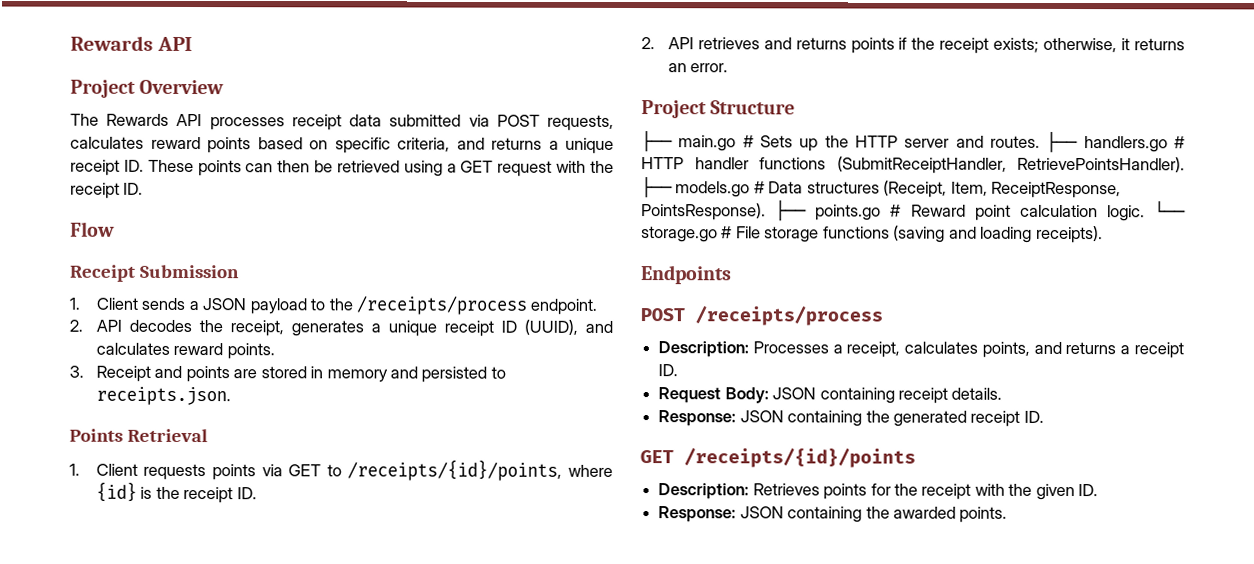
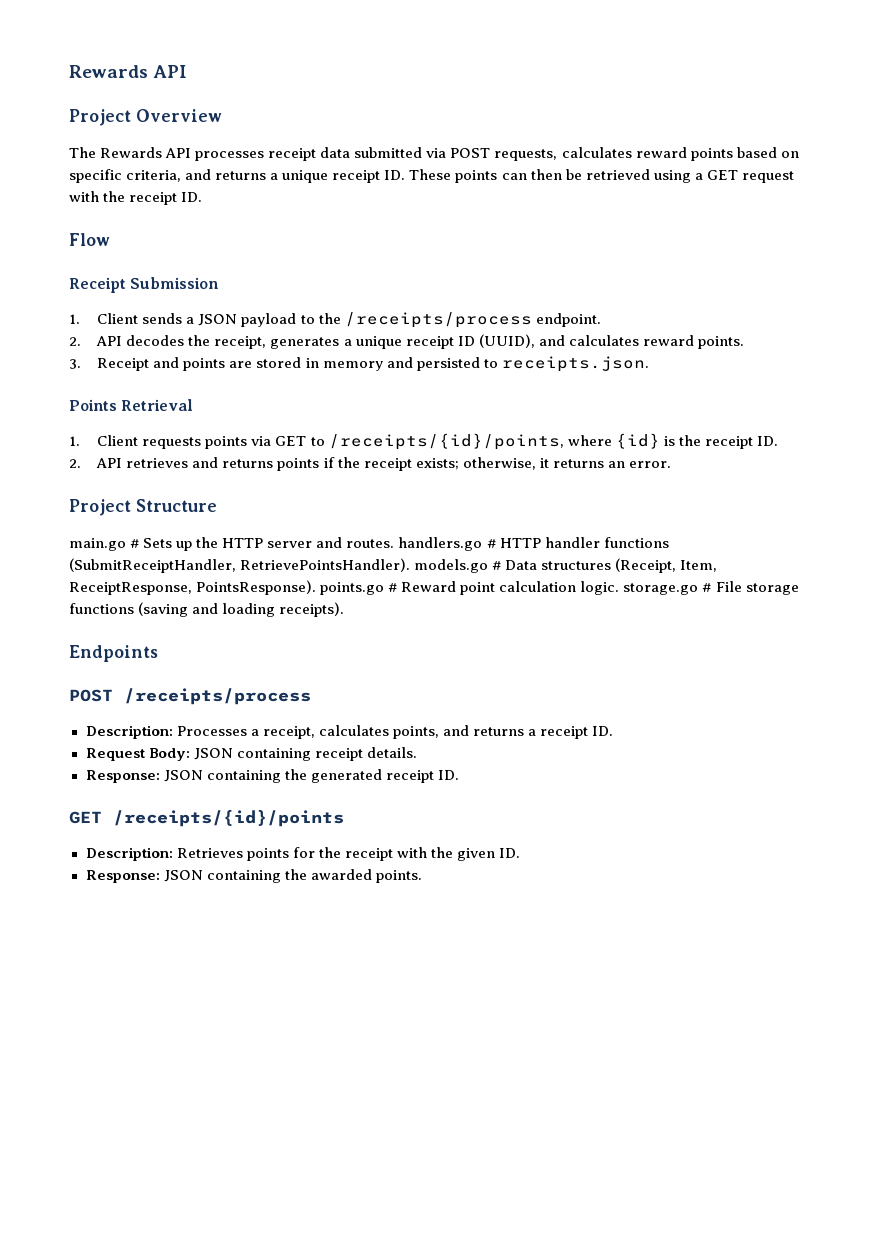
[641,131,673,153] ├── -> (217, 505) none
[1046,131,1079,154] ├── -> (395, 543) none
[641,177,673,199] ├── -> (411, 565) none
[775,200,808,222] ├── -> (317, 587) none
[1154,201,1186,218] └── -> (620, 588) none

